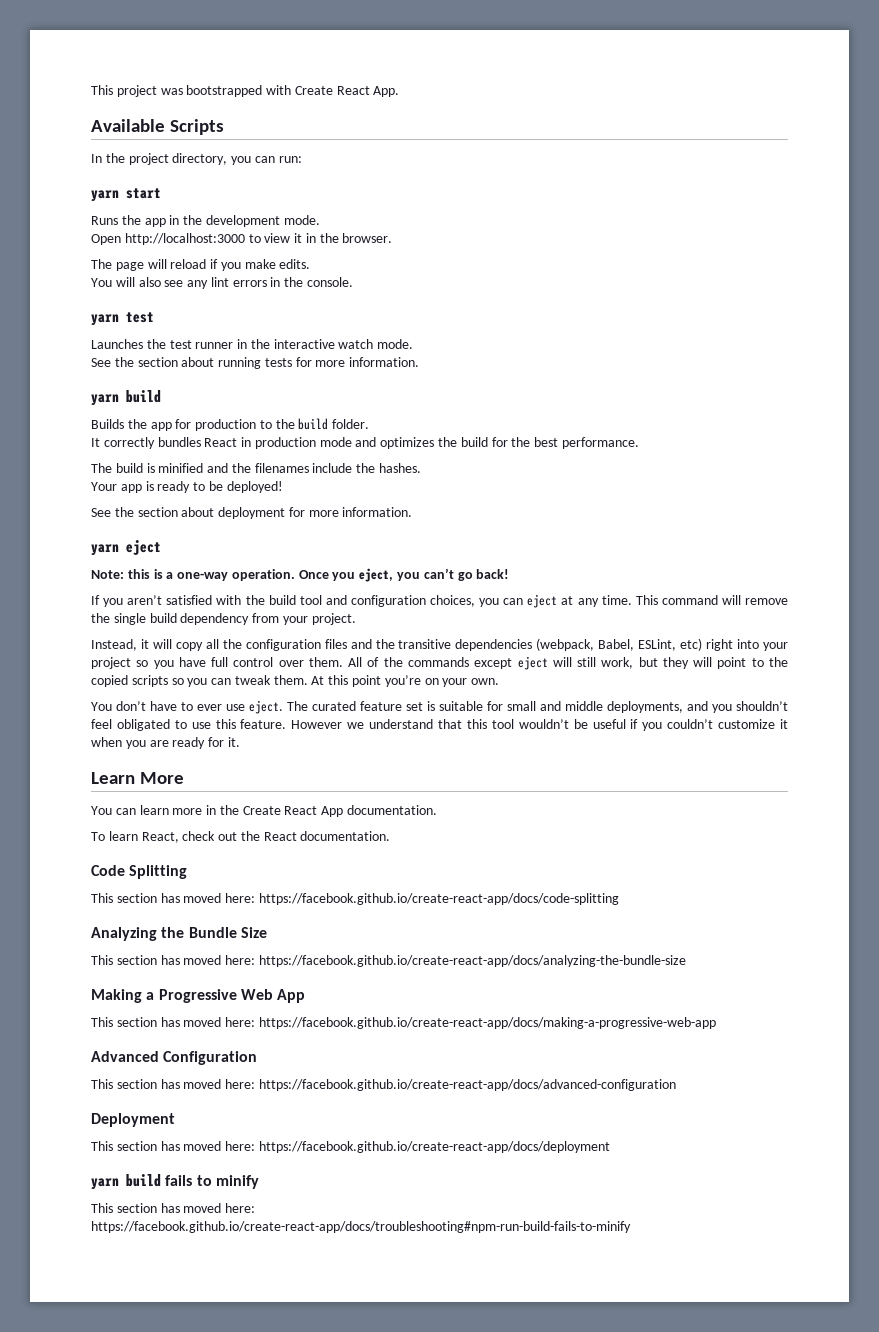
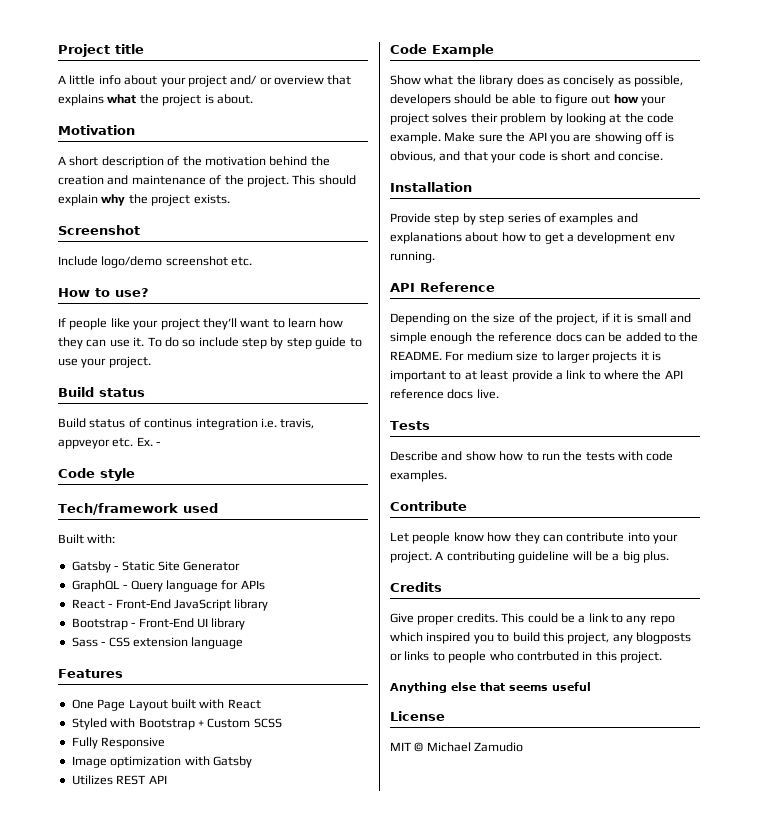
[91,85,400,97] [91,119,225,135] [91,153,302,165] [91,188,161,202] [91,215,320,227] [91,233,393,245] [91,259,311,271] [91,277,354,289] [91,312,154,326] [91,339,414,349] [91,357,420,369] [91,390,161,406] [91,418,370,431] [91,437,639,449] [91,463,422,473] [91,481,283,493] [91,507,413,519] [91,540,161,556] [91,568,510,582] [91,594,789,608] [91,613,356,625] [91,638,789,651] [91,656,788,670] [91,675,500,687] [91,700,788,714] [91,719,789,731] [91,737,240,749] [91,772,185,784] [91,805,438,817] [91,831,391,843] [91,865,188,879] [91,893,619,905] [91,927,267,941] [91,955,686,967] [91,989,306,1003] [91,1017,716,1029] [91,1051,258,1065] [91,1079,676,1091] [91,1113,175,1127] [91,1141,610,1153] [91,1174,259,1190] [91,1203,256,1213] [91,1221,631,1233] This project was bootstrapped with Create React App. // Available Scripts // In the project directory, you can run: // yarn start // Runs the app in the development mode. // Open http://localhost:3000 to view it in the browser. // The page will reload if you make edits. // You will also see any lint errors in the console. // yarn test // Launches the test runner in the interactive watch mode. // See the section about running tests for more information. // yarn build // Builds the app for production to the build folder. // It correctly bundles React in production mode and optimizes the build for the best performance. // The build is minified and the filenames include the hashes. // Your app is ready to be deployed! // See the section about deployment for more information. // yarn eject // Note: this is a one-way operation. Once you eject, you can’t go back! // If you aren’t satisfied with the build tool and configuration choices, you can eject at any time. This command will remove the single build dependency from your project. // Instead, it will copy all the configuration files and the transitive dependencies (webpack, Babel, ESLint, etc) right into your project so you have full control over them. All of the commands except eject will still work, but they will point to the copied scripts so you can tweak them. At this point you’re on your own. // You don’t have to ever use eject. The curated feature set is suitable for small and middle deployments, and you shouldn’t feel obligated to use this feature. However we understand that this tool wouldn’t be useful if you couldn’t customize it when you are ready for it. // Learn More // You can learn more in the Create React App documentation. // To learn React, check out the React documentation. // Code Splitting // This section has moved here: https://facebook.github.io/create-react-app/docs/code-splitting // Analyzing the Bundle Size // This section has moved here: https://facebook.github.io/create-react-app/docs/analyzing-the-bundle-size // Making a Progressive Web App // This section has moved here: https://facebook.github.io/create-react-app/docs/making-a-progressive-web-app // Advanced Configuration // This section has moved here: https://facebook.github.io/create-react-app/docs/advanced-configuration // Deployment // This section has moved here: https://facebook.github.io/create-react-app/docs/deployment // yarn build fails to minify // This section has moved here: https://facebook.github.io/create-react-app/docs/troubleshooting#npm-run-build-fails-to-minify -> [58,44,144,57] [58,75,352,87] [58,94,253,106] [58,125,135,135] [58,156,330,168] [58,175,356,187] [58,194,230,206] [58,225,140,235] [58,256,253,268] [58,288,149,297] [58,318,344,330] [58,337,362,349] [58,356,151,368] [58,387,145,397] [58,418,315,430] [58,437,161,449] [58,468,135,481] [58,503,218,515] [58,534,116,544] [71,561,241,573] [71,580,265,592] [71,599,269,611] [71,618,246,630] [71,637,244,649] [58,669,123,678] [71,699,261,711] [71,718,282,730] [71,737,166,749] [71,756,252,768] [71,775,167,785] [390,44,494,57] [390,75,683,87] [390,94,666,106] [390,113,674,125] [390,132,675,144] [390,151,663,163] [390,182,472,192] [390,213,638,225] [390,232,675,244] [390,251,435,263] [390,282,495,292] [390,313,692,325] [390,332,699,344] [390,351,661,363] [390,370,683,382] [390,389,499,399] [390,421,430,430] [390,451,674,461] [390,470,447,482] [390,501,467,511] [390,532,678,544] [390,551,669,563] [390,582,442,592] [390,613,675,625] [390,632,691,644] [390,651,662,663] [390,682,591,693] [390,711,445,721] [390,742,524,752] Project title // A little info about your project and/ or overview that explains what the project is about. // Motivation // A short description of the motivation behind the creation and maintenance of the project. This should explain why the project exists. // Screenshot // Include logo/demo screenshot etc. // How to use? // If people like your project they’ll want to learn how they can use it. To do so include step by step guide to use your project. // Build status // Build status of continus integration i.e. travis, appveyor etc. Ex. - // Code style // Tech/framework used // Built with: // Gatsby - Static Site Generator // GraphQL - Query language for APIs // React - Front-End JavaScript library // Bootstrap - Front-End UI library // Sass - CSS extension language // Features // One Page Layout built with React // Styled with Bootstrap + Custom SCSS // Fully Responsive // Image optimization with Gatsby // Utilizes REST API // Code Example // Show what the library does as concisely as possible, developers should be able to figure out how your project solves their problem by looking at the code example. Make sure the API you are showing off is obvious, and that your code is short and concise. // Installation // Provide step by step series of examples and explanations about how to get a development env running. // API Reference // Depending on the size of the project, if it is small and simple enough the reference docs can be added to the README. For medium size to larger projects it is important to at least provide a link to where the API reference docs live. // Tests // Describe and show how to run the tests with code examples. // Contribute // Let people know how they can contribute into your project. A contributing guideline will be a big plus. // Credits // Give proper credits. This could be a link to any repo which inspired you to build this project, any blogposts or links to people who contrbuted in this project. // Anything else that seems useful // License // MIT © Michael Zamudio

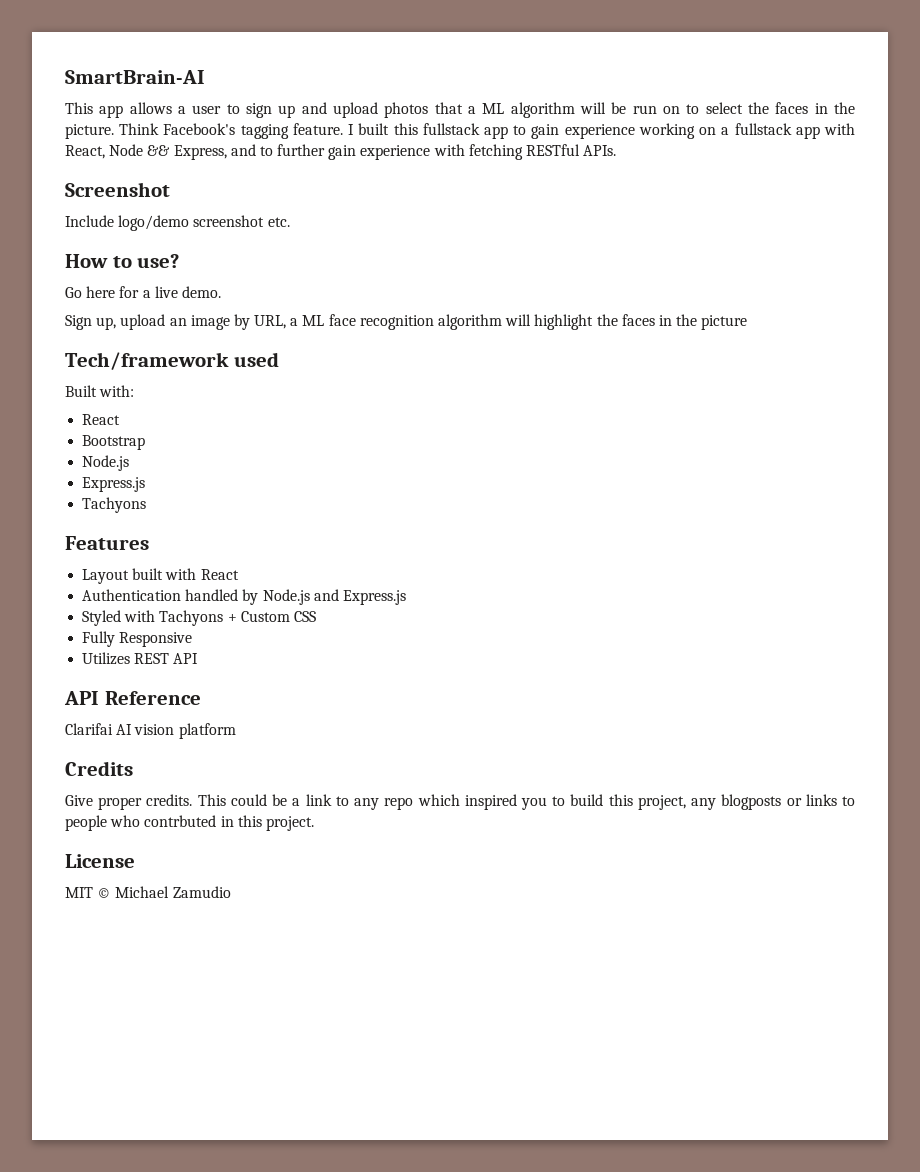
[58,44,144,57] [58,75,352,87] [58,94,253,106] [58,125,135,135] [58,156,330,168] [58,175,356,187] [58,194,230,206] Project title // A little info about your project and/ or overview that explains what the project is about. // Motivation // A short description of the motivation behind the creation and maintenance of the project. This should explain why the project exists. -> [65,70,205,84] [65,102,856,118] [65,123,855,139] [65,144,617,160] SmartBrain-AI // This app allows a user to sign up and upload photos that a ML algorithm will be run on to select the faces in the picture. Think Facebook's tagging feature. I built this fullstack app to gain experience working on a fullstack app with React, Node && Express, and to further gain experience with fetching RESTful APIs.
[58,318,344,330] [58,337,362,349] [58,356,151,368] [58,387,145,397] [58,418,315,430] [58,437,161,449] [58,468,135,481] [58,503,218,515] [58,534,116,544] [71,561,241,573] [71,580,265,592] [71,599,269,611] [71,618,246,630] [71,637,244,649] If people like your project they’ll want to learn how they can use it. To do so include step by step guide to use your project. // Build status // Build status of continus integration i.e. travis, appveyor etc. Ex. - // Code style // Tech/framework used // Built with: // Gatsby - Static Site Generator // GraphQL - Query language for APIs // React - Front-End JavaScript library // Bootstrap - Front-End UI library // Sass - CSS extension language -> [65,286,221,298] [65,314,748,330] [65,352,279,370] [65,385,135,397] [82,414,121,425] [82,435,146,450] [82,455,130,471] [82,477,146,492] [82,497,147,513] Go here for a live demo. // Sign up, upload an image by URL, a ML face recognition algorithm will highlight the faces in the picture // Tech/framework used // Built with: // React // Bootstrap // Node.js // Express.js // Tachyons
[71,699,126,711] One Page -> (149, 543) none
(261, 704) none -> [82,589,406,605] // Authentication handled by Node.js and Express.js
[138,718,195,730] Bootstrap -> [159,610,224,626] Tachyons
[253,718,282,728] SCSS -> [293,611,316,622] CSS
[71,756,252,768] // Image optimization with Gatsby -> (193, 639) none
[390,44,494,57] [390,75,683,87] [390,94,666,106] [390,113,674,125] [390,132,675,144] [390,151,663,163] [390,182,472,192] [390,213,638,225] [390,232,675,244] [390,251,435,263] [390,282,495,292] [390,313,692,325] [390,332,699,344] [390,351,661,363] [390,370,683,382] [390,389,499,399] [390,421,430,430] [390,451,674,461] [390,470,447,482] [390,501,467,511] [390,532,678,544] [390,551,669,563] Code Example // Show what the library does as concisely as possible, developers should be able to figure out how your project solves their problem by looking at the code example. Make sure the API you are showing off is obvious, and that your code is short and concise. // Installation // Provide step by step series of examples and explanations about how to get a development env running. // API Reference // Depending on the size of the project, if it is small and simple enough the reference docs can be added to the README. For medium size to larger projects it is important to at least provide a link to where the API reference docs live. // Tests // Describe and show how to run the tests with code examples. // Contribute // Let people know how they can contribute into your project. A contributing guideline will be a big plus. -> [64,691,201,705] [65,723,236,739] API Reference // Clarifai AI vision platform
[390,682,591,693] // Anything else that seems useful -> (314, 823) none

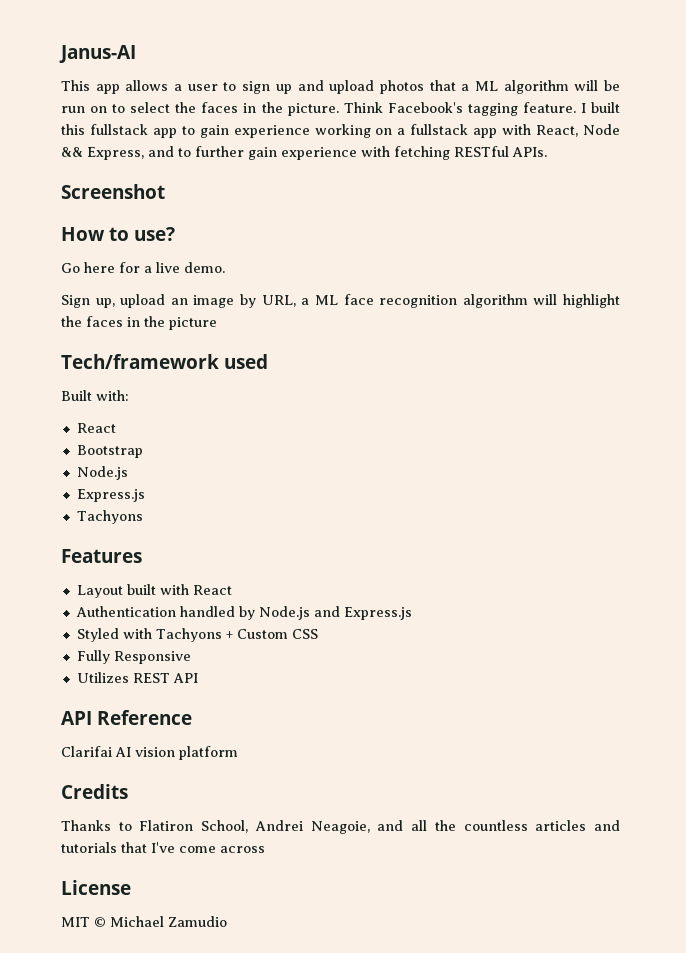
[65,70,205,84] SmartBrain-AI -> [59,45,136,63] Janus-AI
[65,215,290,231] // Include logo/demo screenshot etc. -> (165, 191) none
[65,794,856,810] [65,815,314,831] Give proper credits. This could be a link to any repo which inspired you to build this project, any blogposts or links to people who contrbuted in this project. -> [61,820,621,834] [61,842,265,853] Thanks to Flatiron School, Andrei Neagoie, and all the countless articles and tutorials that I've come across

